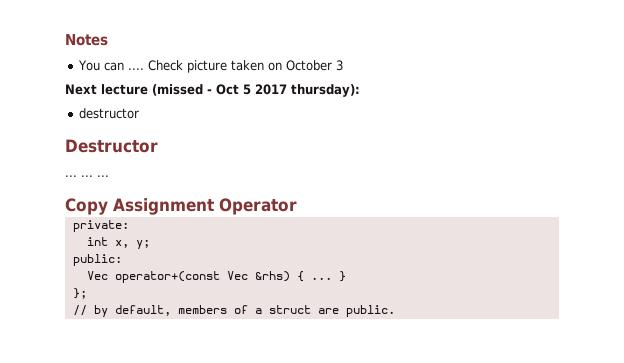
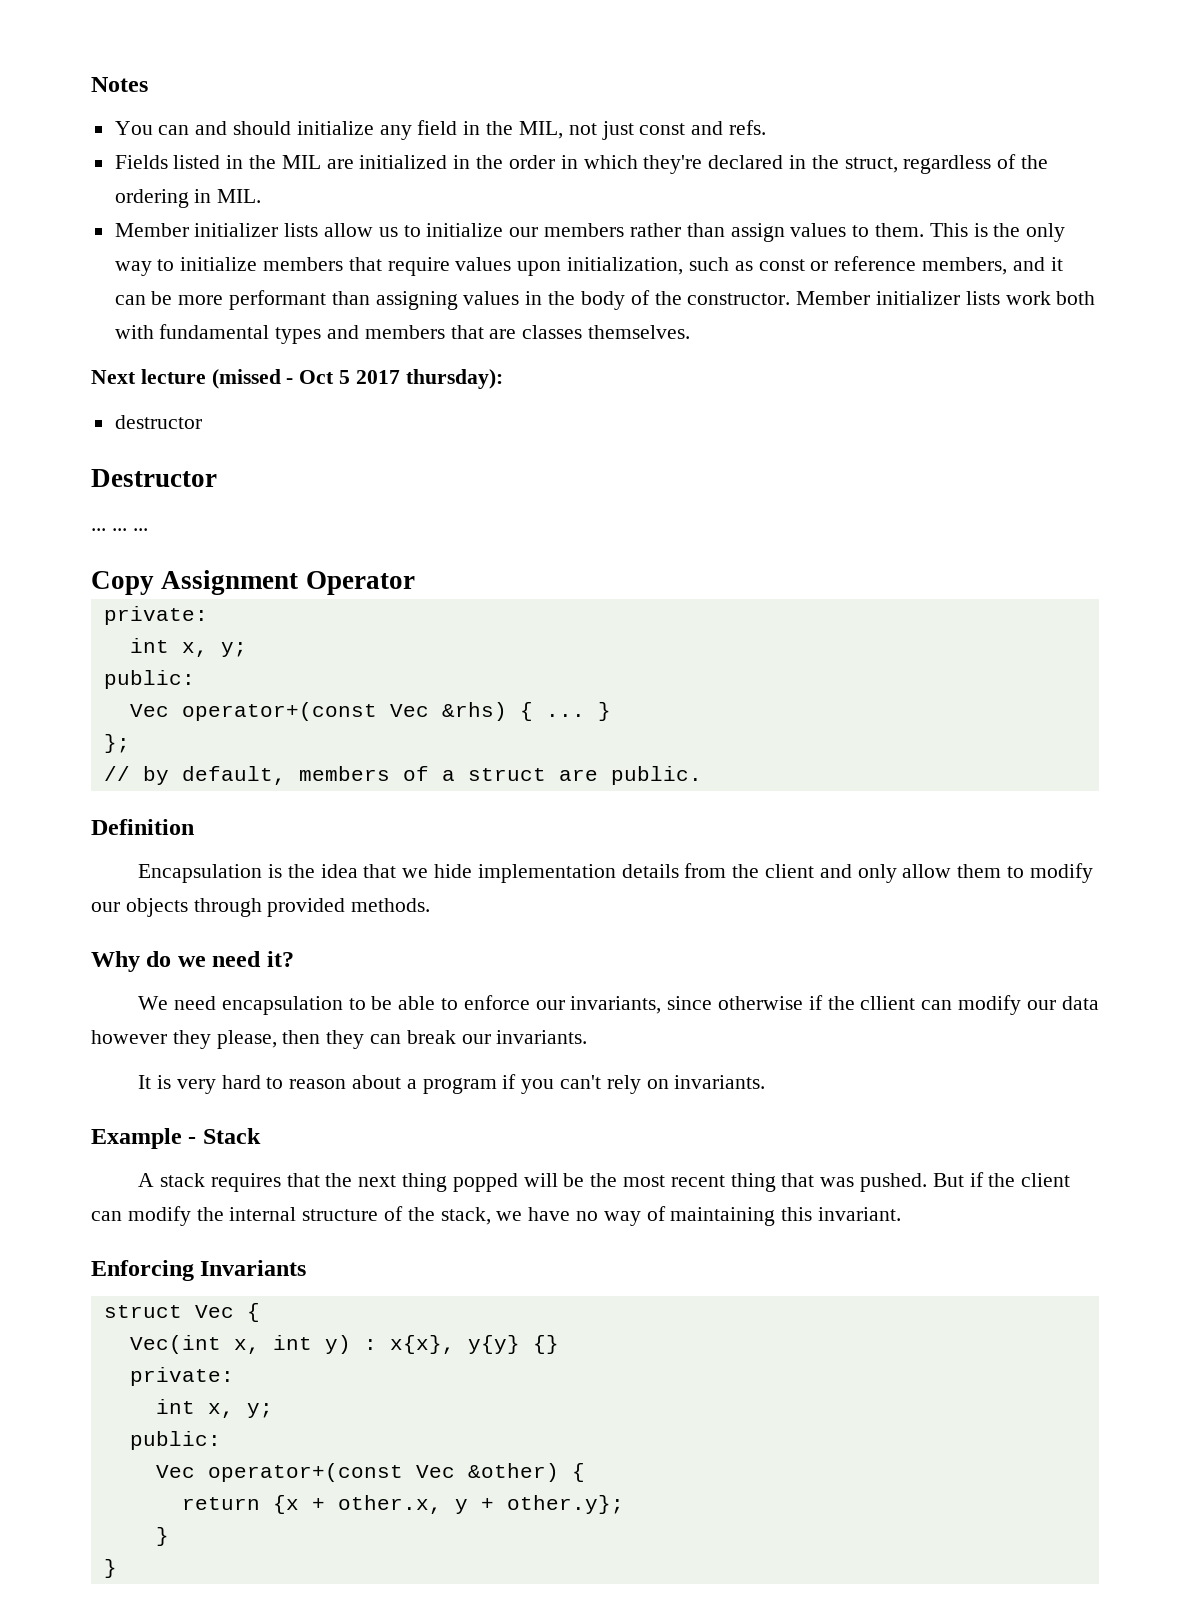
[127,60,343,73] .... Check picture taken on October 3 -> [195,120,766,140] [114,154,1048,174] [114,189,262,208] [114,223,1066,242] [114,256,1063,276] [114,290,1096,310] [114,324,691,344] and should initialize any field in the MIL, not just const and refs. // Fields listed in the MIL are initialized in the order in which they're declared in the struct, regardless of the ordering in MIL. // Member initializer lists allow us to initialize our members rather than assign values to them. This is the only way to initialize members that require values upon initialization, such as const or reference members, and it can be more performant than assigning values in the body of the constructor. Member initializer lists work both with fundamental types and members that are classes themselves.
(395, 311) none -> [91,819,194,835] [138,863,1093,883] [91,898,431,917] [91,951,294,972] [138,995,1099,1015] [91,1030,588,1049] [138,1074,766,1094] [91,1128,261,1149] [138,1172,1071,1192] [91,1206,902,1226] [91,1260,307,1281] [103,1303,260,1322] [129,1335,559,1354] [129,1367,234,1386] [155,1399,273,1418] [129,1431,221,1450] [155,1463,585,1482] [181,1495,624,1514] [155,1527,169,1546] [103,1559,117,1578] // Definition // Encapsulation is the idea that we hide implementation details from the client and only allow them to modify our objects through provided methods. // Why do we need it? // We need encapsulation to be able to enforce our invariants, since otherwise if the cllient can modify our data however they please, then they can break our invariants. // It is very hard to reason about a program if you can't rely on invariants. // Example - Stack // A stack requires that the next thing popped will be the most recent thing that was pushed. But if the client can modify the internal structure of the stack, we have no way of maintaining this invariant. // Enforcing Invariants // struct Vec { // Vec(int x, int y) : x{x}, y{y} {} // private: // int x, y; // public: // Vec operator+(const Vec &other) { // return {x + other.x, y + other.y}; // } // }

